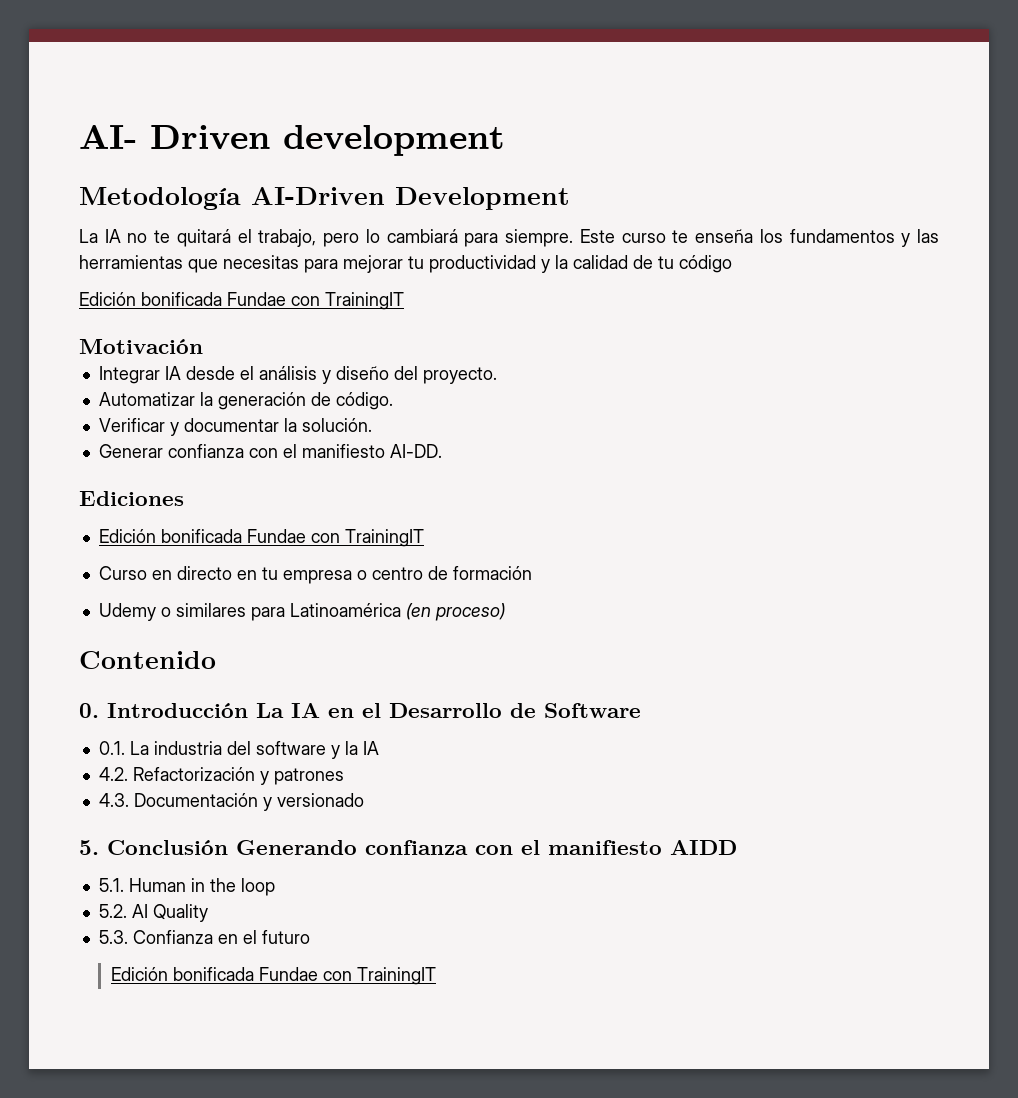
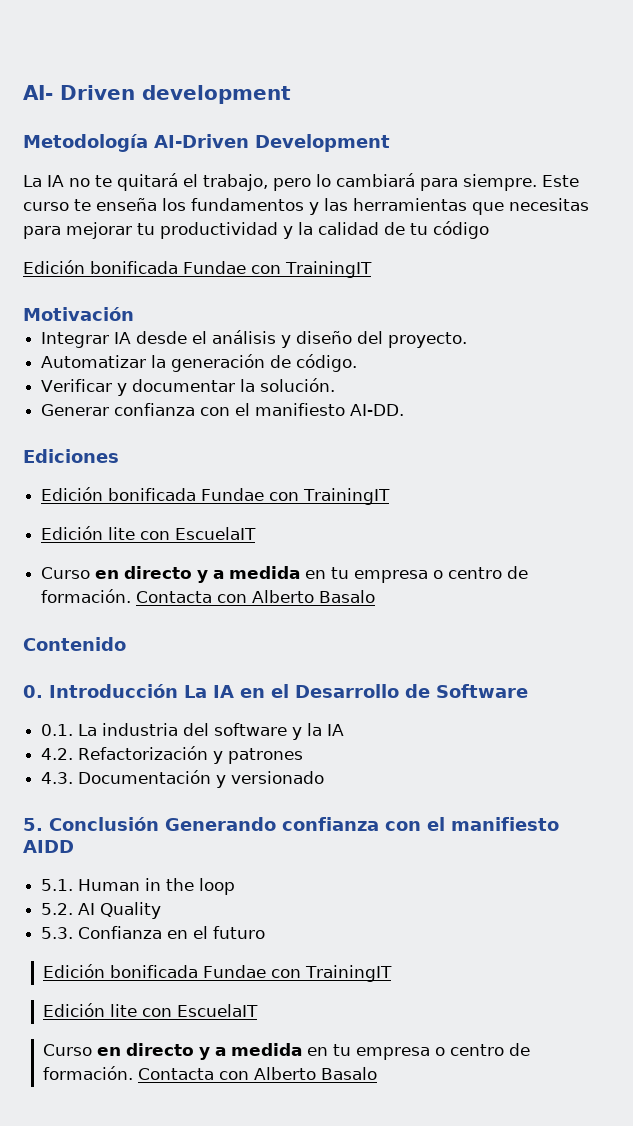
[98,566,532,584] [98,603,505,621] // Curso en directo en tu empresa o centro de formación // Udemy o similares para Latinoamérica (en proceso) -> [41,526,257,540] [41,566,529,583] [41,589,376,603] // Edición lite con EscuelaIT // Curso en directo y a medida en tu empresa o centro de formación. Contacta con Alberto Basalo
(436, 976) none -> [43,1003,259,1017] [43,1043,531,1060] [43,1066,378,1080] // Edición lite con EscuelaIT // Curso en directo y a medida en tu empresa o centro de formación. Contacta con Alberto Basalo

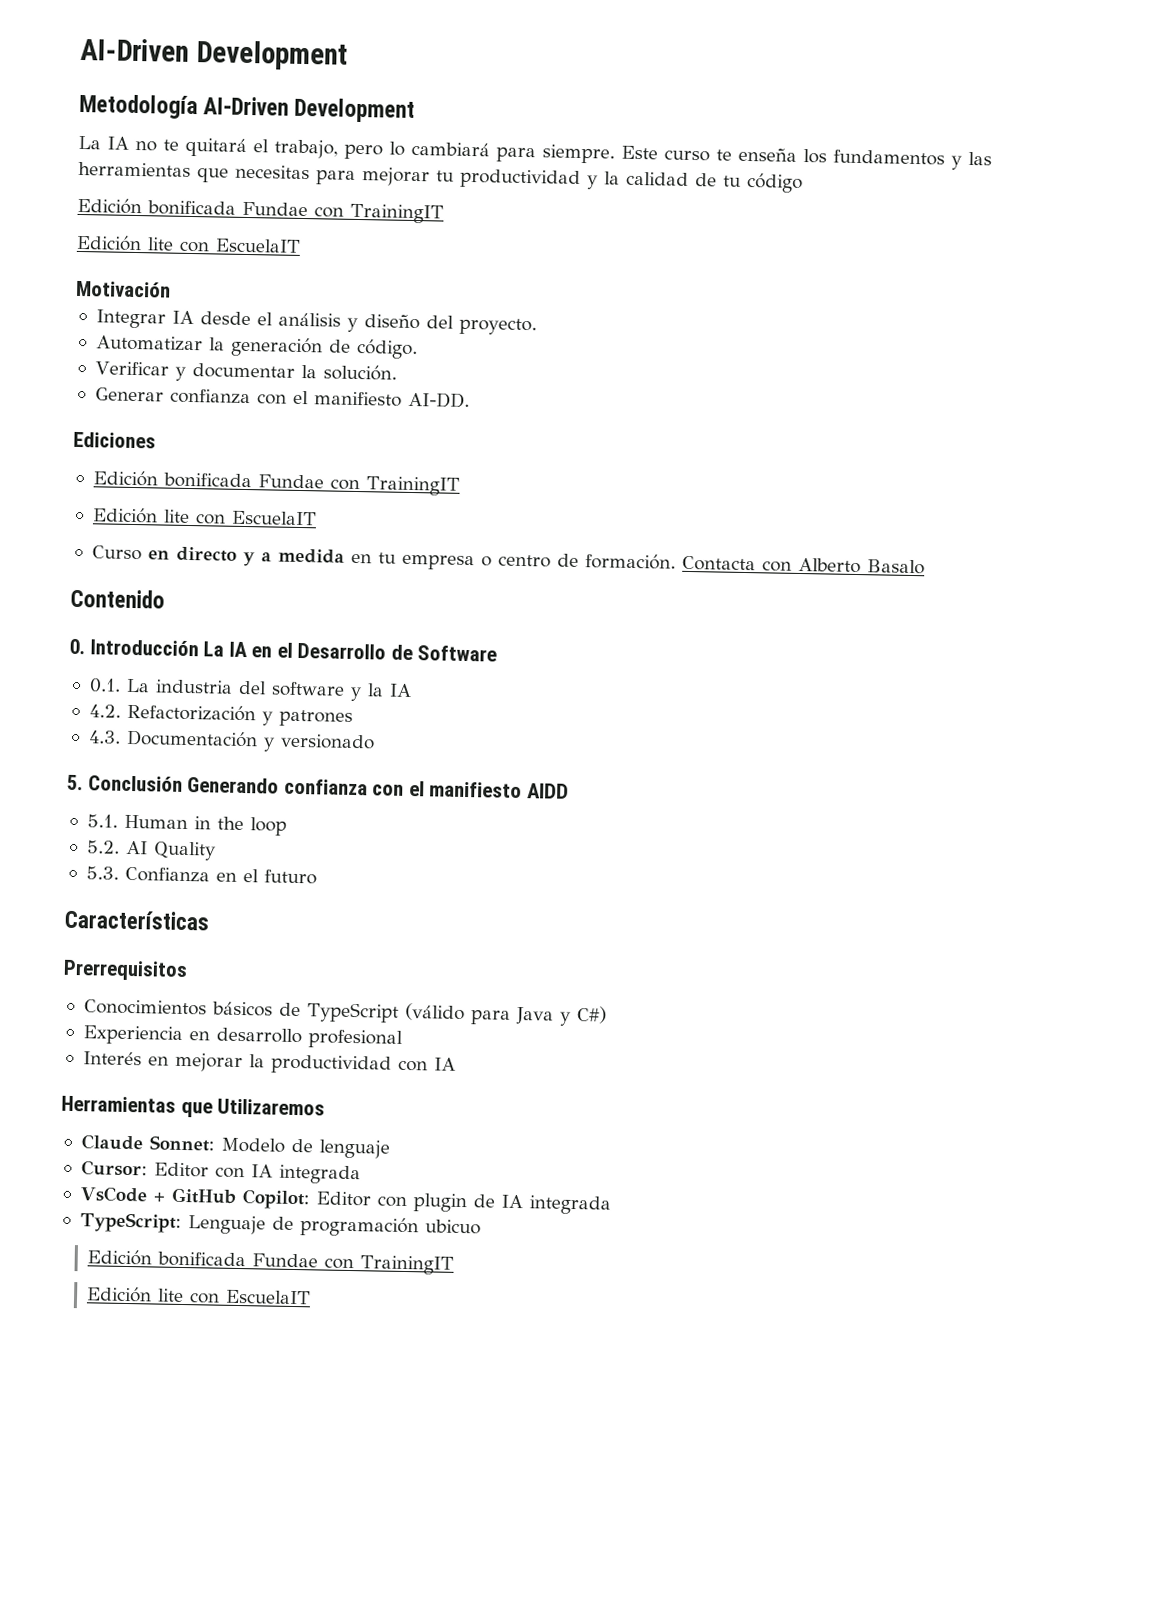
[23,85,291,104] AI- Driven development -> [80,37,348,71] AI-Driven Development
(372, 269) none -> [76,234,301,253] // Edición lite con EscuelaIT
[43,964,392,982] [43,1003,259,1017] [43,1043,531,1060] [43,1066,378,1080] // Edición bonificada Fundae con TrainingIT // Edición lite con EscuelaIT // Curso en directo y a medida en tu empresa o centro de formación. Contacta con Alberto Basalo -> [64,909,209,931] [63,959,188,982] [83,999,607,1026] [82,1025,403,1049] [82,1051,456,1075] [61,1095,326,1118] [80,1134,390,1159] [80,1160,361,1185] [79,1186,611,1215] [79,1212,481,1238] [87,1249,455,1275] [86,1286,312,1305] // Características // Prerrequisitos // Conocimientos básicos de TypeScript (válido para Java y C#) // Experiencia en desarrollo profesional // Interés en mejorar la productividad con IA // Herramientas que Utilizaremos // Claude Sonnet: Modelo de lenguaje // Cursor: Editor con IA integrada // VsCode + GitHub Copilot: Editor con plugin de IA integrada // TypeScript: Lenguaje de programación ubicuo // Edición bonificada Fundae con TrainingIT // Edición lite con EscuelaIT

